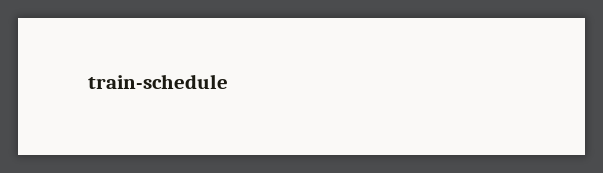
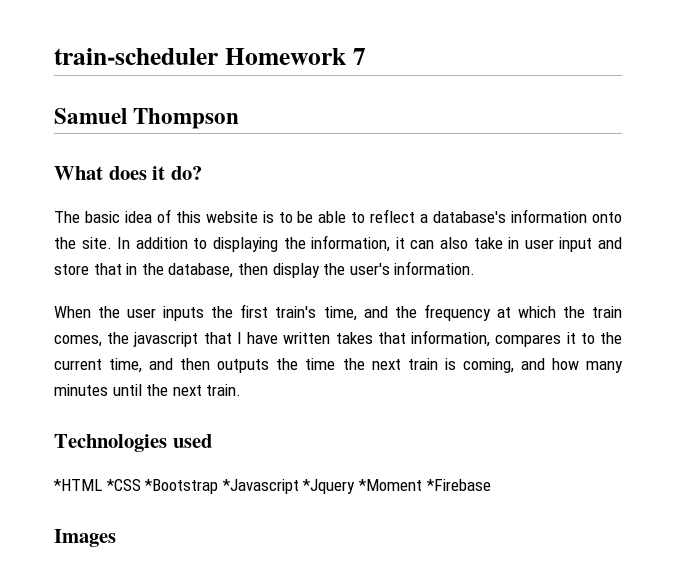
[88,74,228,89] train-schedule -> [54,48,366,65] [54,108,240,129] [54,166,202,180] [54,209,622,223] [54,235,623,252] [54,261,476,278] [54,304,622,321] [54,330,622,347] [54,358,623,373] [54,384,242,396] [54,434,212,452] [53,479,491,494] [54,529,116,547] train-scheduler Homework 7 // Samuel Thompson // What does it do? // The basic idea of this website is to be able to reflect a database's information onto the site. In addition to displaying the information, it can also take in user input and store that in the database, then display the user's information. // When the user inputs the first train's time, and the frequency at which the train comes, the javascript that I have written takes that information, compares it to the current time, and then outputs the time the next train is coming, and how many minutes until the next train. // Technologies used // *HTML *CSS *Bootstrap *Javascript *Jquery *Moment *Firebase // Images

